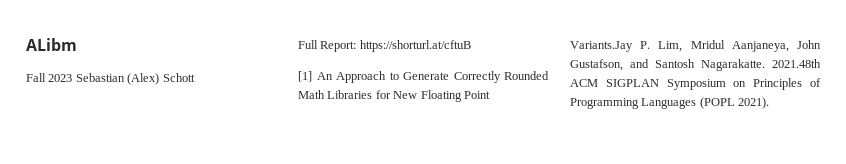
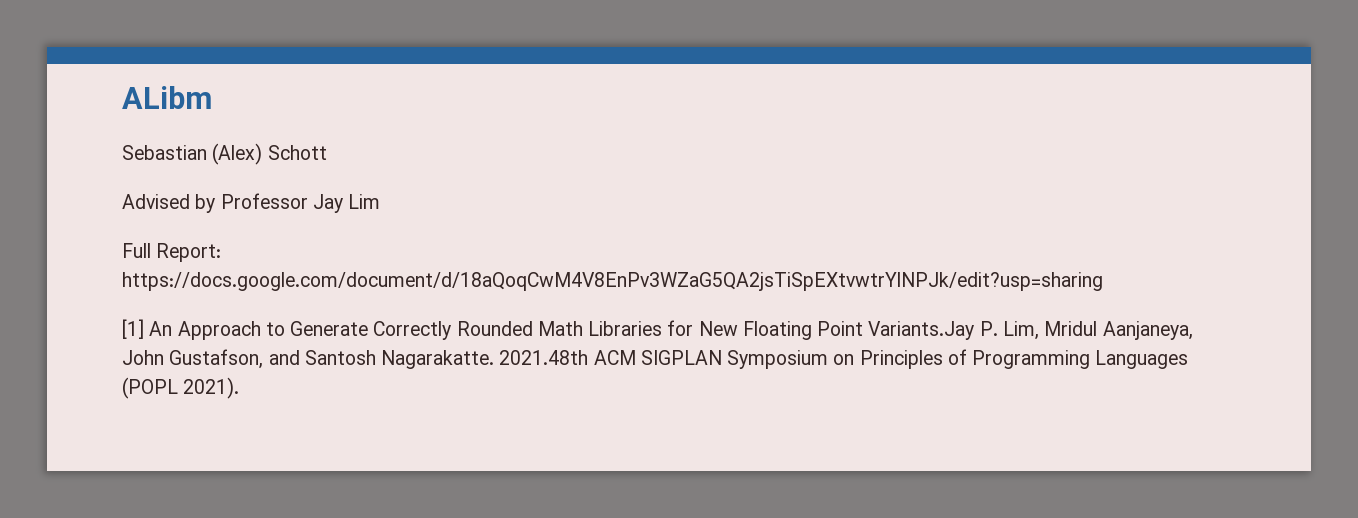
[26,73,73,82] Fall 2023 -> (212, 97) none
(195, 77) none -> [122,193,381,213] // Advised by Professor Jay Lim
[359,40,471,52] https://shorturl.at/cftuB -> [122,272,1103,291] https://docs.google.com/document/d/18aQoqCwM4V8EnPv3WZaG5QA2jsTiSpEXtvwtrYlNPJk/edit?usp=sharing

